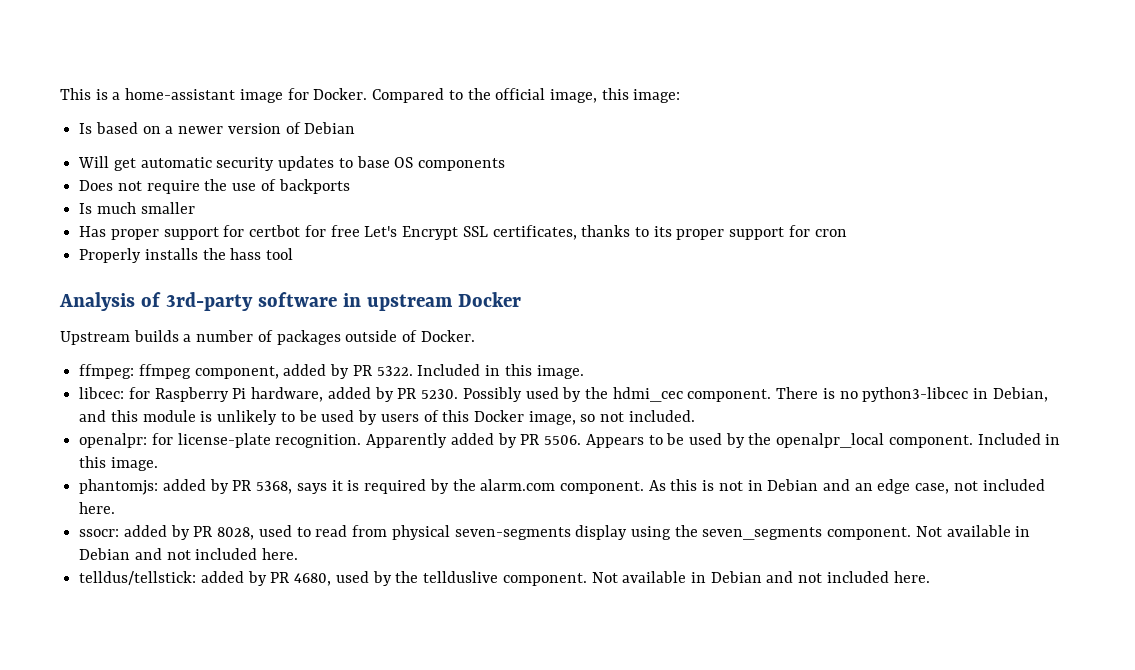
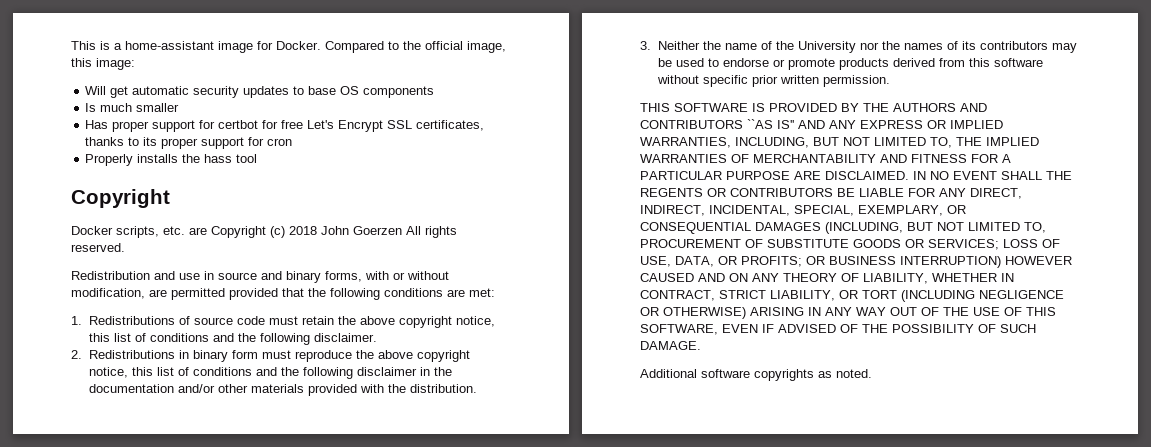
[79,122,356,134] // Is based on a newer version of Debian -> (135, 64) none
[79,179,350,194] // Does not require the use of backports -> (435, 92) none
[59,292,521,311] [60,330,475,345] [79,364,584,379] [79,387,1048,402] [79,410,695,425] [79,433,1061,448] [79,456,158,471] [79,479,1045,495] [79,502,116,514] [79,525,1031,540] [79,548,299,560] [79,571,930,586] Analysis of 3rd-party software in upstream Docker // Upstream builds a number of packages outside of Docker. // ffmpeg: ffmpeg component, added by PR 5322. Included in this image. // libcec: for Raspberry Pi hardware, added by PR 5230. Possibly used by the hdmi_cec component. There is no python3-libcec in Debian, and this module is unlikely to be used by users of this Docker image, so not included. // openalpr: for license-plate recognition. Apparently added by PR 5506. Appears to be used by the openalpr_local component. Included in this image. // phantomjs: added by PR 5368, says it is required by the alarm.com component. As this is not in Debian and an edge case, not included here. // ssocr: added by PR 8028, used to read from physical seven-segments display using the seven_segments component. Not available in Debian and not included here. // telldus/tellstick: added by PR 4680, used by the tellduslive component. Not available in Debian and not included here. -> [71,189,170,208] [71,226,457,238] [71,243,125,252] [71,271,449,283] [71,288,495,300] [71,316,495,328] [88,333,377,345] [71,350,470,362] [88,367,452,379] [88,384,477,396] [640,41,1077,53] [657,58,1043,70] [656,75,890,87] [640,103,987,112] [640,119,1003,129] [640,137,1039,148] [640,154,1011,163] [640,171,1072,180] [640,188,1022,199] [640,205,966,216] [640,222,1046,234] [640,239,1060,250] [640,256,1072,268] [640,273,1014,284] [640,290,1064,302] [640,307,1056,319] [640,324,1036,335] [640,341,701,350] [640,369,872,381] Copyright // Docker scripts, etc. are Copyright (c) 2018 John Goerzen All rights reserved. // Redistribution and use in source and binary forms, with or without modification, are permitted provided that the following conditions are met: // 1. Redistributions of source code must retain the above copyright notice, this list of conditions and the following disclaimer. // 2. Redistributions in binary form must reproduce the above copyright notice, this list of conditions and the following disclaimer in the documentation and/or other materials provided with the distribution. // 3. Neither the name of the University nor the names of its contributors may be used to endorse or promote products derived from this software without specific prior written permission. // THIS SOFTWARE IS PROVIDED BY THE AUTHORS AND CONTRIBUTORS ``AS IS'' AND ANY EXPRESS OR IMPLIED WARRANTIES, INCLUDING, BUT NOT LIMITED TO, THE IMPLIED WARRANTIES OF MERCHANTABILITY AND FITNESS FOR A PARTICULAR PURPOSE ARE DISCLAIMED. IN NO EVENT SHALL THE REGENTS OR CONTRIBUTORS BE LIABLE FOR ANY DIRECT, INDIRECT, INCIDENTAL, SPECIAL, EXEMPLARY, OR CONSEQUENTIAL DAMAGES (INCLUDING, BUT NOT LIMITED TO, PROCUREMENT OF SUBSTITUTE GOODS OR SERVICES; LOSS OF USE, DATA, OR PROFITS; OR BUSINESS INTERRUPTION) HOWEVER CAUSED AND ON ANY THEORY OF LIABILITY, WHETHER IN CONTRACT, STRICT LIABILITY, OR TORT (INCLUDING NEGLIGENCE OR OTHERWISE) ARISING IN ANY WAY OUT OF THE USE OF THIS SOFTWARE, EVEN IF ADVISED OF THE POSSIBILITY OF SUCH DAMAGE. // Additional software copyrights as noted.

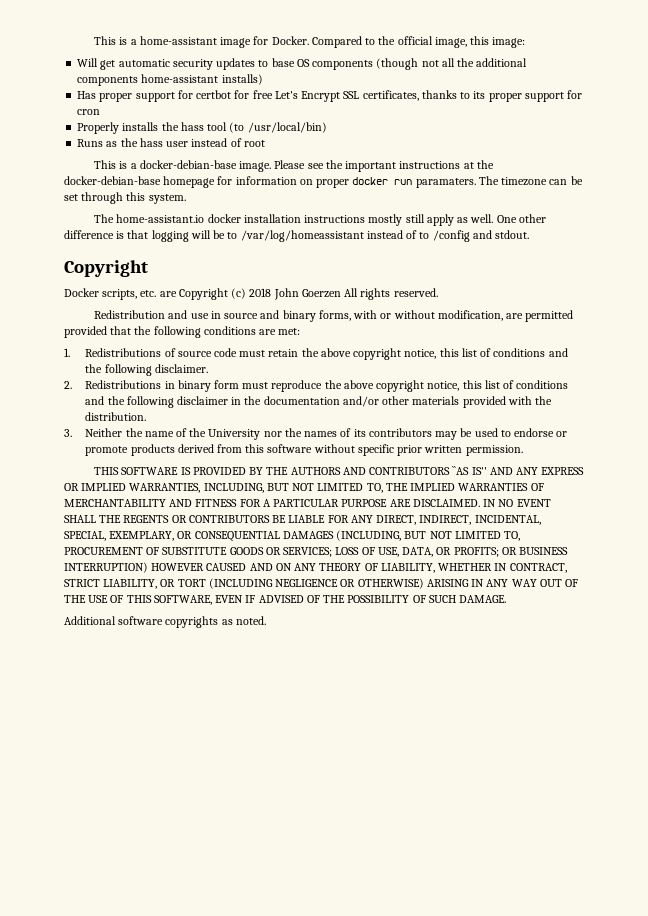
[85,103,180,112] // Is much smaller -> [376,58,528,70] [77,74,263,86] (though not all the additional components home-assistant installs)
(258, 158) none -> [229,122,327,133] [77,138,265,147] [94,160,494,172] [64,176,583,188] [64,192,186,204] [94,214,546,226] [64,230,530,242] (to /usr/local/bin) // Runs as the hass user instead of root // This is a docker-debian-base image. Please see the important instructions at the docker-debian-base homepage for information on proper docker run paramaters. The timezone can be set through this system. // The home-assistant.io docker installation instructions mostly still apply as well. One other difference is that logging will be to /var/log/homeassistant instead of to /config and stdout.

